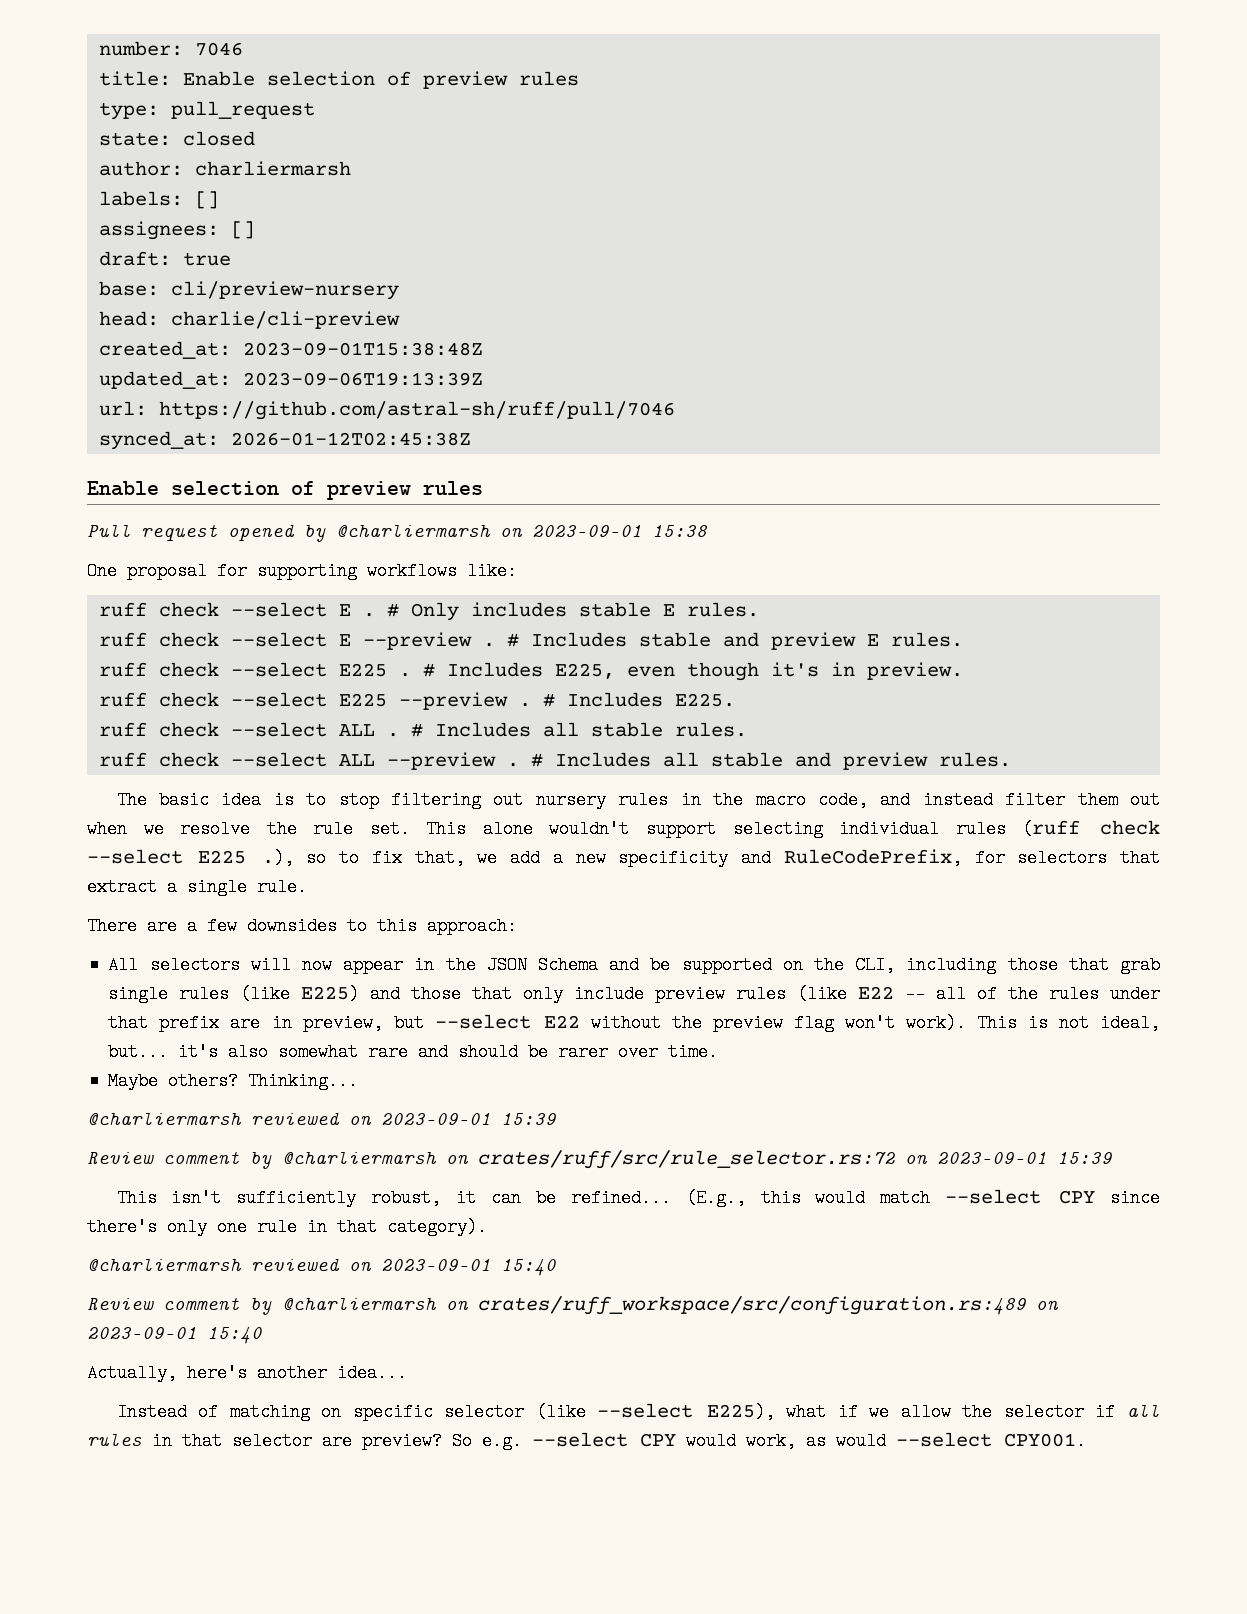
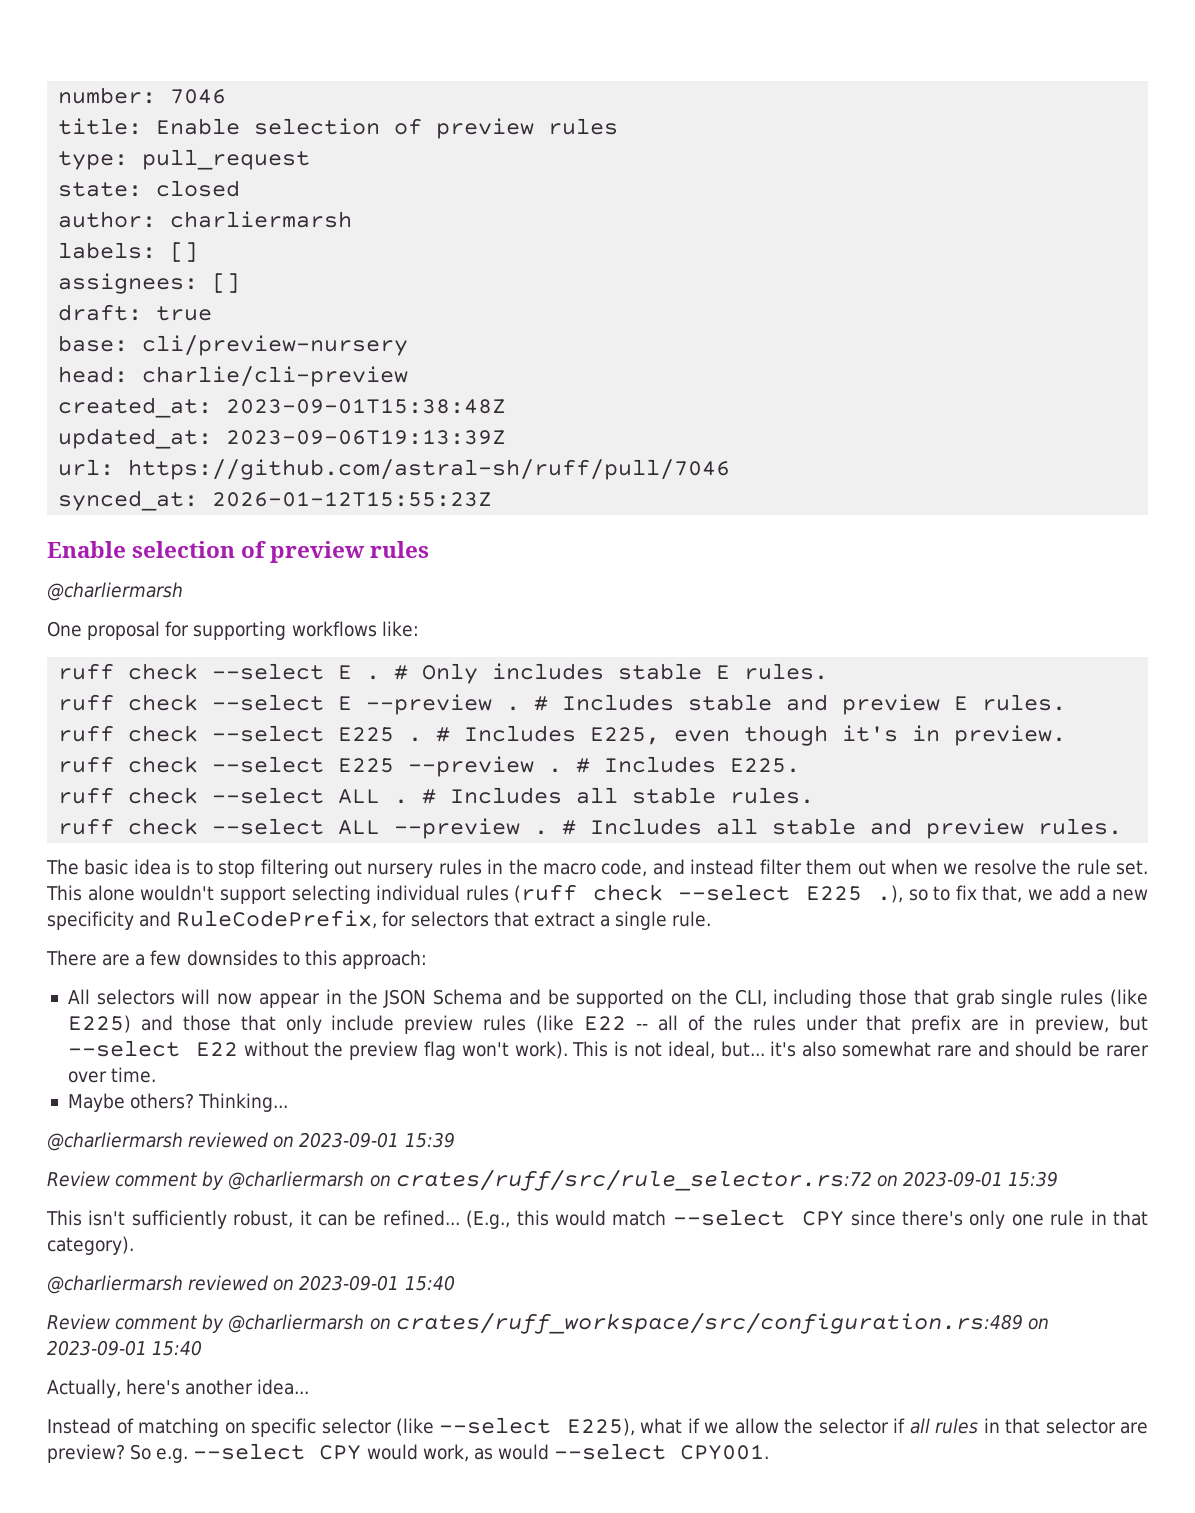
[230,432,471,446] [87,481,483,500] [87,523,708,542] 2026-01-12T02:45:38Z // Enable selection of preview rules // Pull request opened by @charliermarsh on 2023-09-01 15:38 -> [212,491,493,507] [47,541,430,563] [47,582,183,601] 2026-01-12T15:55:23Z // Enable selection of preview rules // @charliermarsh

